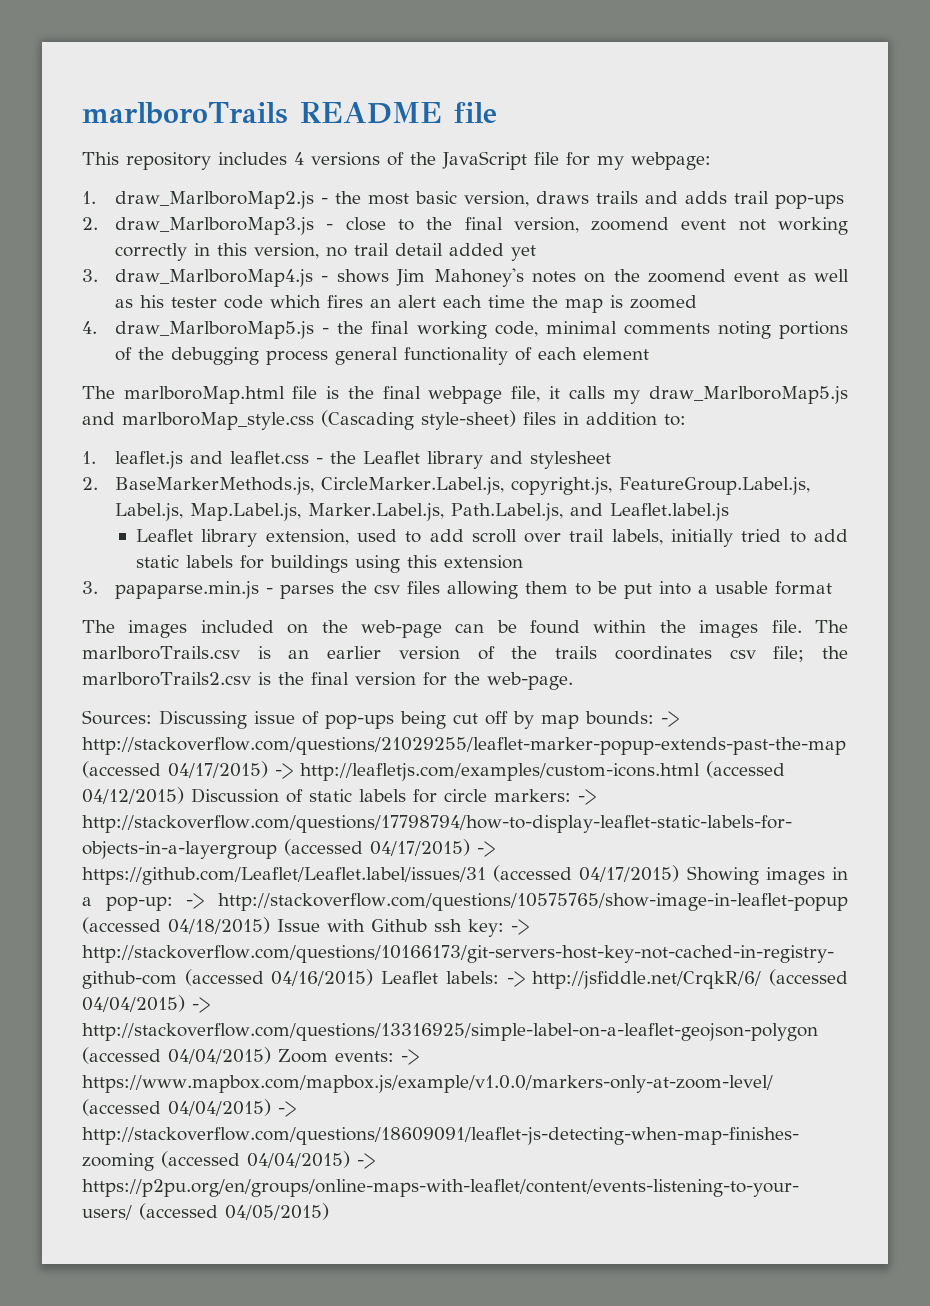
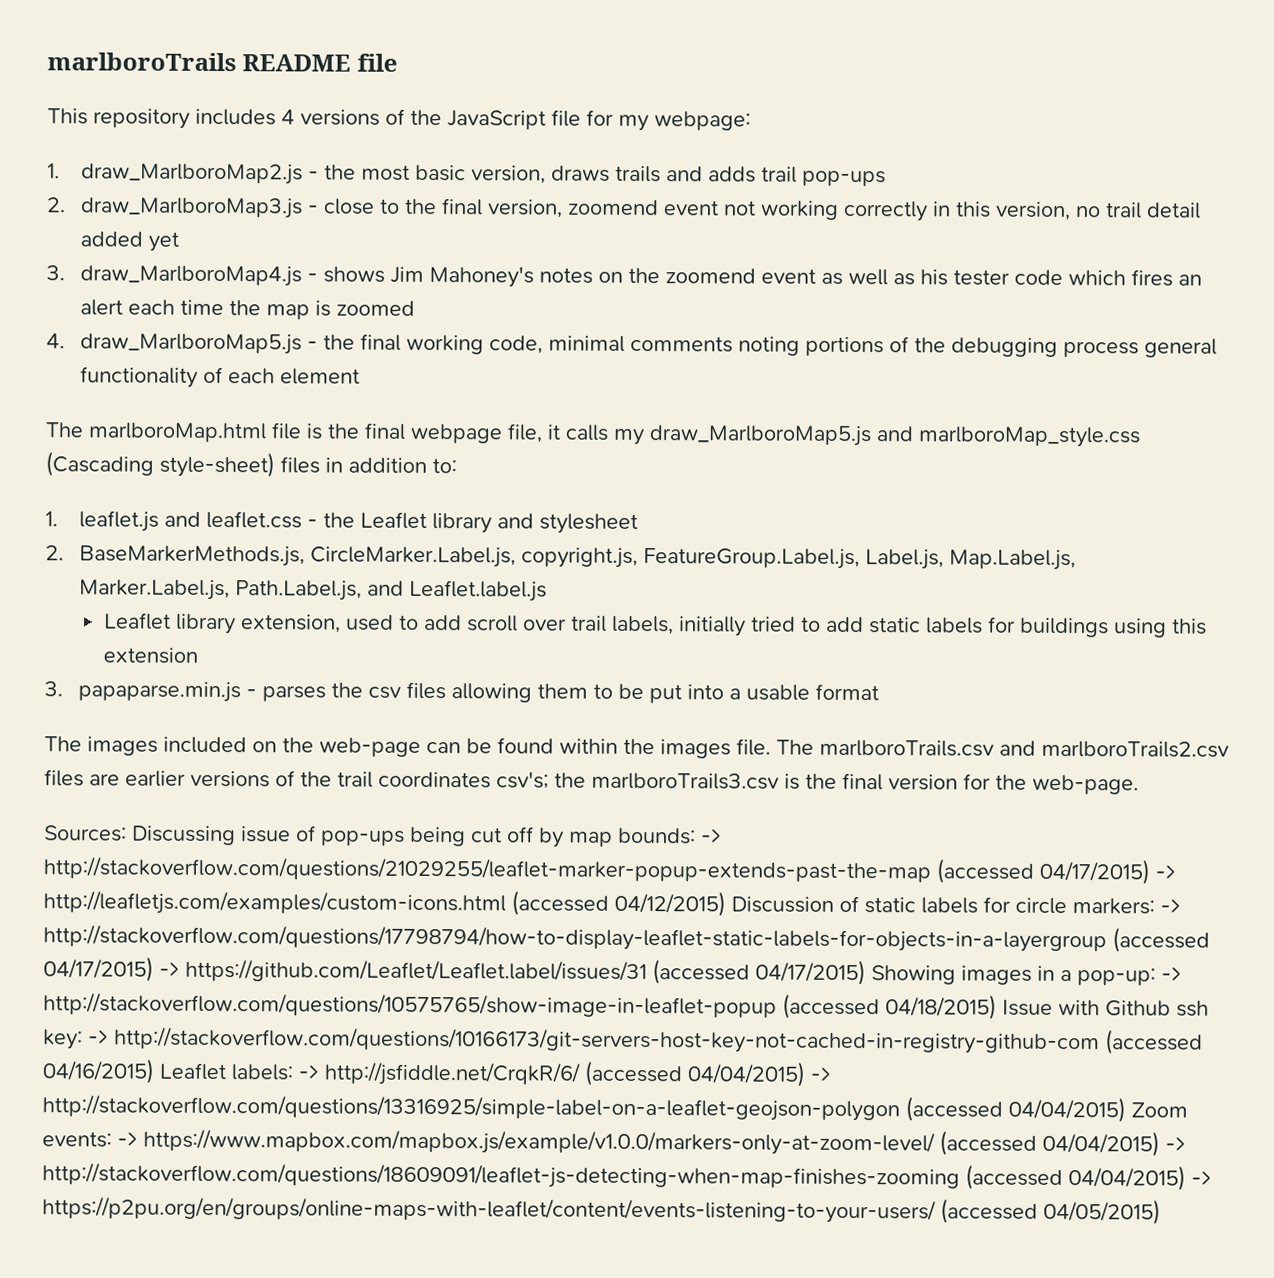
[257,646,848,662] [82,672,251,686] is an earlier version of the trails coordinates csv file; the marlboroTrails2.csv -> [999,740,1229,758] [44,769,779,790] and marlboroTrails2.csv files are earlier versions of the trail coordinates csv's; the marlboroTrails3.csv

